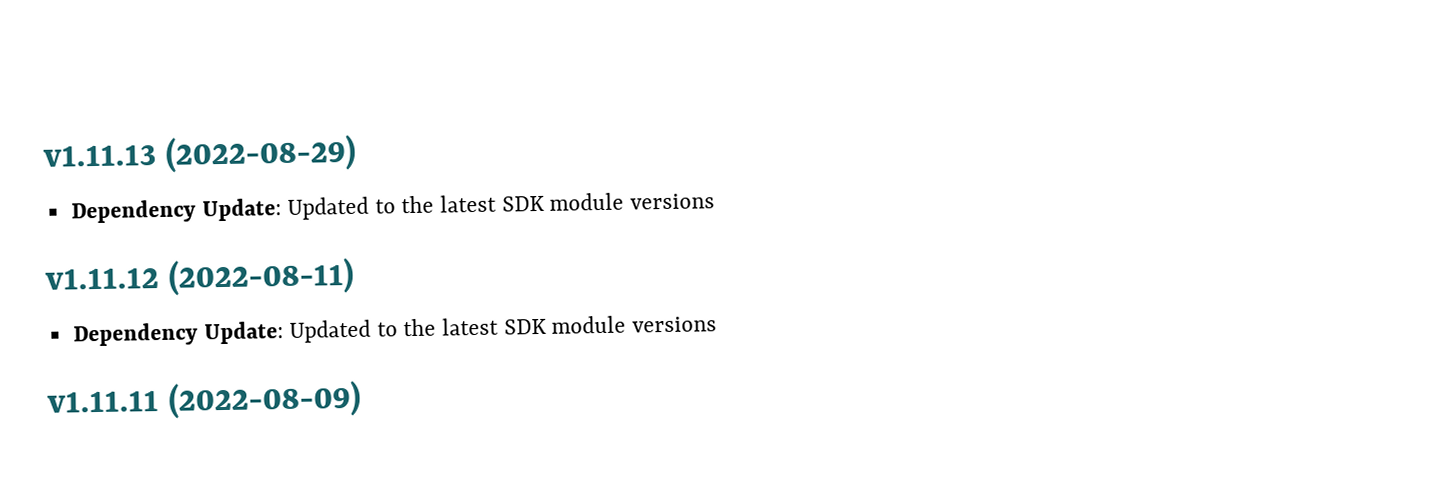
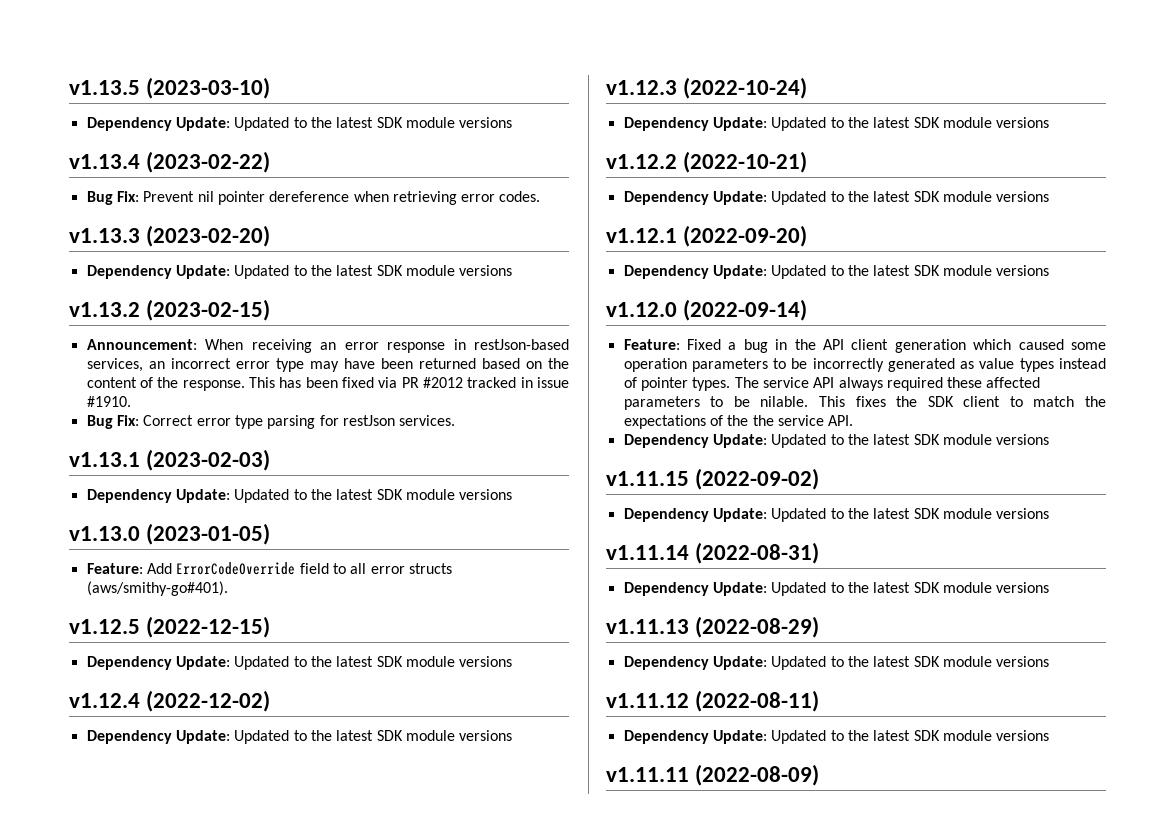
(43, 155) none -> [69,77,271,99] [86,117,513,131] [69,151,271,173] [86,191,541,205] [69,225,271,247] [86,265,513,279] [69,299,271,321] [86,339,569,353] [86,358,570,372] [86,377,570,391] [86,396,131,407] [86,415,456,429] [69,449,271,471] [86,489,513,503] [69,523,271,545] [86,562,452,575] [86,581,228,596] [69,616,271,638] [86,656,513,670] [69,690,271,712] [86,730,513,744] [606,77,808,99] [623,117,1050,131] [606,151,808,173] [623,191,1050,205] [606,225,808,247] [623,265,1050,279] [606,299,808,321] [623,339,1106,353] [623,358,1106,372] [623,377,1041,391] [623,396,1106,410] [623,415,854,429] [623,434,1050,448] [606,468,820,490] [623,508,1050,522] [606,542,820,564] [623,582,1050,596] v1.13.5 (2023-03-10) // Dependency Update: Updated to the latest SDK module versions // v1.13.4 (2023-02-22) // Bug Fix: Prevent nil pointer dereference when retrieving error codes. // v1.13.3 (2023-02-20) // Dependency Update: Updated to the latest SDK module versions // v1.13.2 (2023-02-15) // Announcement: When receiving an error response in restJson-based services, an incorrect error type may have been returned based on the content of the response. This has been fixed via PR #2012 tracked in issue #1910. // Bug Fix: Correct error type parsing for restJson services. // v1.13.1 (2023-02-03) // Dependency Update: Updated to the latest SDK module versions // v1.13.0 (2023-01-05) // Feature: Add ErrorCodeOverride field to all error structs (aws/smithy-go#401). // v1.12.5 (2022-12-15) // Dependency Update: Updated to the latest SDK module versions // v1.12.4 (2022-12-02) // Dependency Update: Updated to the latest SDK module versions // v1.12.3 (2022-10-24) // Dependency Update: Updated to the latest SDK module versions // v1.12.2 (2022-10-21) // Dependency Update: Updated to the latest SDK module versions // v1.12.1 (2022-09-20) // Dependency Update: Updated to the latest SDK module versions // v1.12.0 (2022-09-14) // Feature: Fixed a bug in the API client generation which caused some operation parameters to be incorrectly generated as value types instead of pointer types. The service API always required these affected parameters to be nilable. This fixes the SDK client to match the expectations of the the service API. // Dependency Update: Updated to the latest SDK module versions // v1.11.15 (2022-09-02) // Dependency Update: Updated to the latest SDK module versions // v1.11.14 (2022-08-31) // Dependency Update: Updated to the latest SDK module versions //

